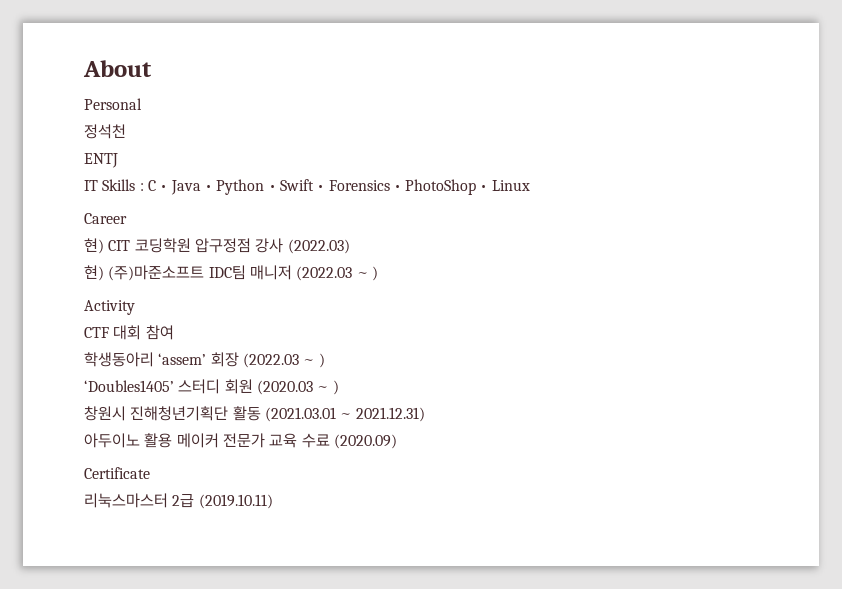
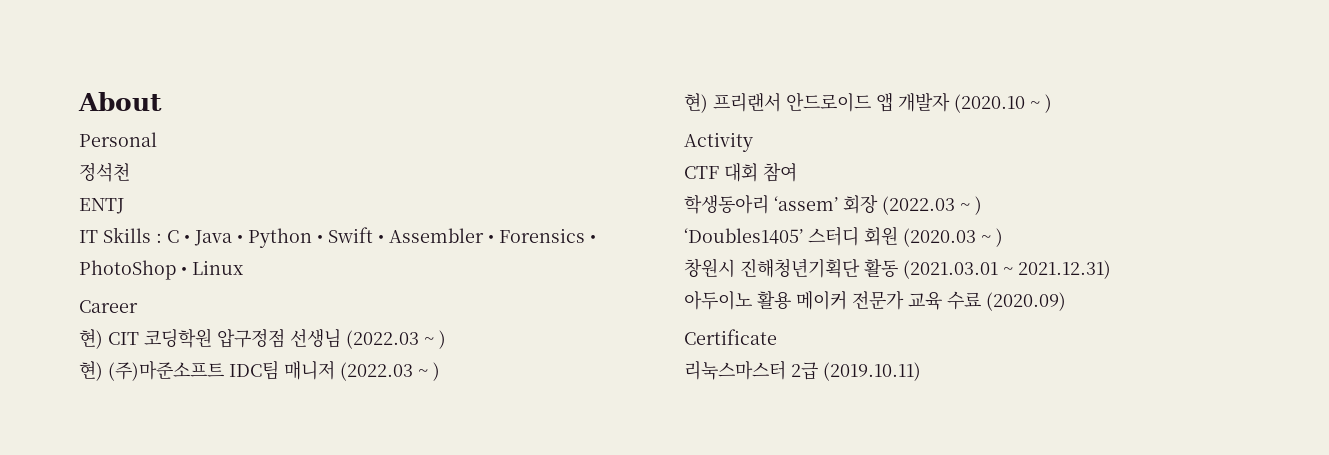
(325, 188) none -> [389,228,494,243] Assembler •
[255,238,350,254] 강사 (2022.03) -> [290,329,446,349] 선생님 (2022.03 ~ )
(378, 273) none -> [684,92,1052,113] // 현) 프리랜서 안드로이드 앱 개발자 (2020.10 ~ )

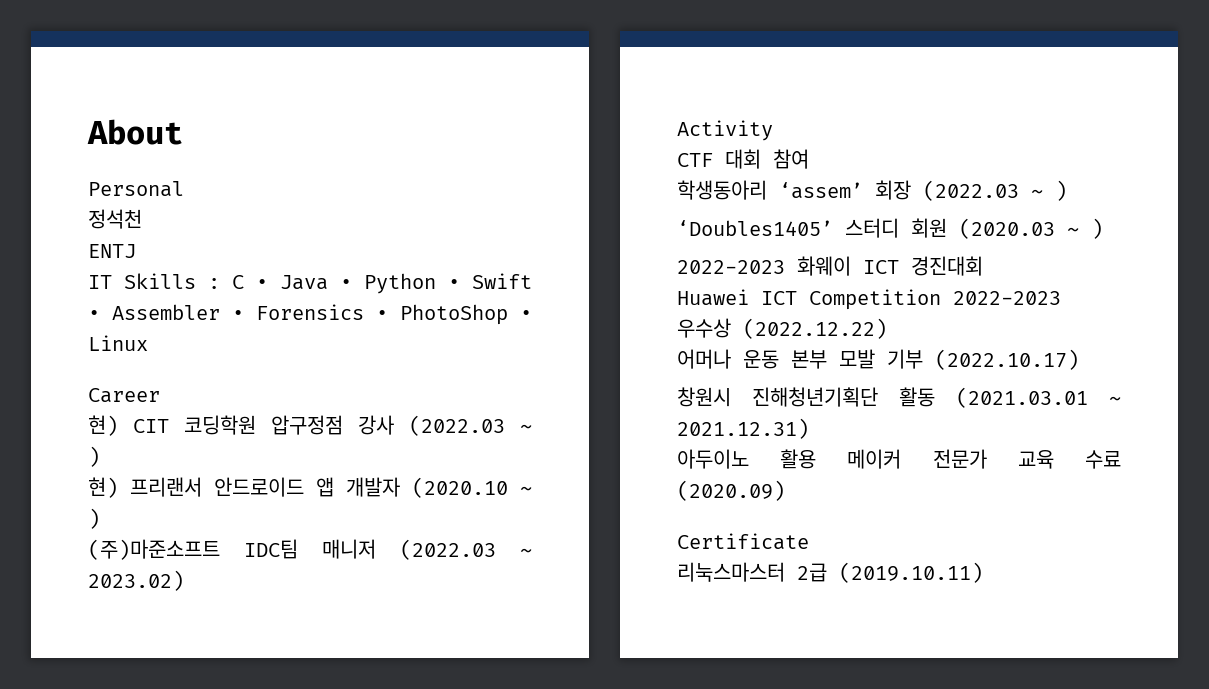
[290,329,446,349] [79,360,335,381] 선생님 (2022.03 ~ ) // 현) (주)마준소프트 IDC팀 매니저 -> [358,415,394,435] 강사
(1052, 103) none -> [88,539,532,560] [88,570,184,591] // (주)마준소프트 IDC팀 매니저 (2022.03 ~ 2023.02)
(1003, 237) none -> [677,256,983,276] [677,289,1061,310] [677,318,887,339] [677,349,1079,370] // 2022-2023 화웨이 ICT 경진대회 // Huawei ICT Competition 2022-2023 우수상 (2022.12.22) // 어머나 운동 본부 모발 기부 (2022.10.17)

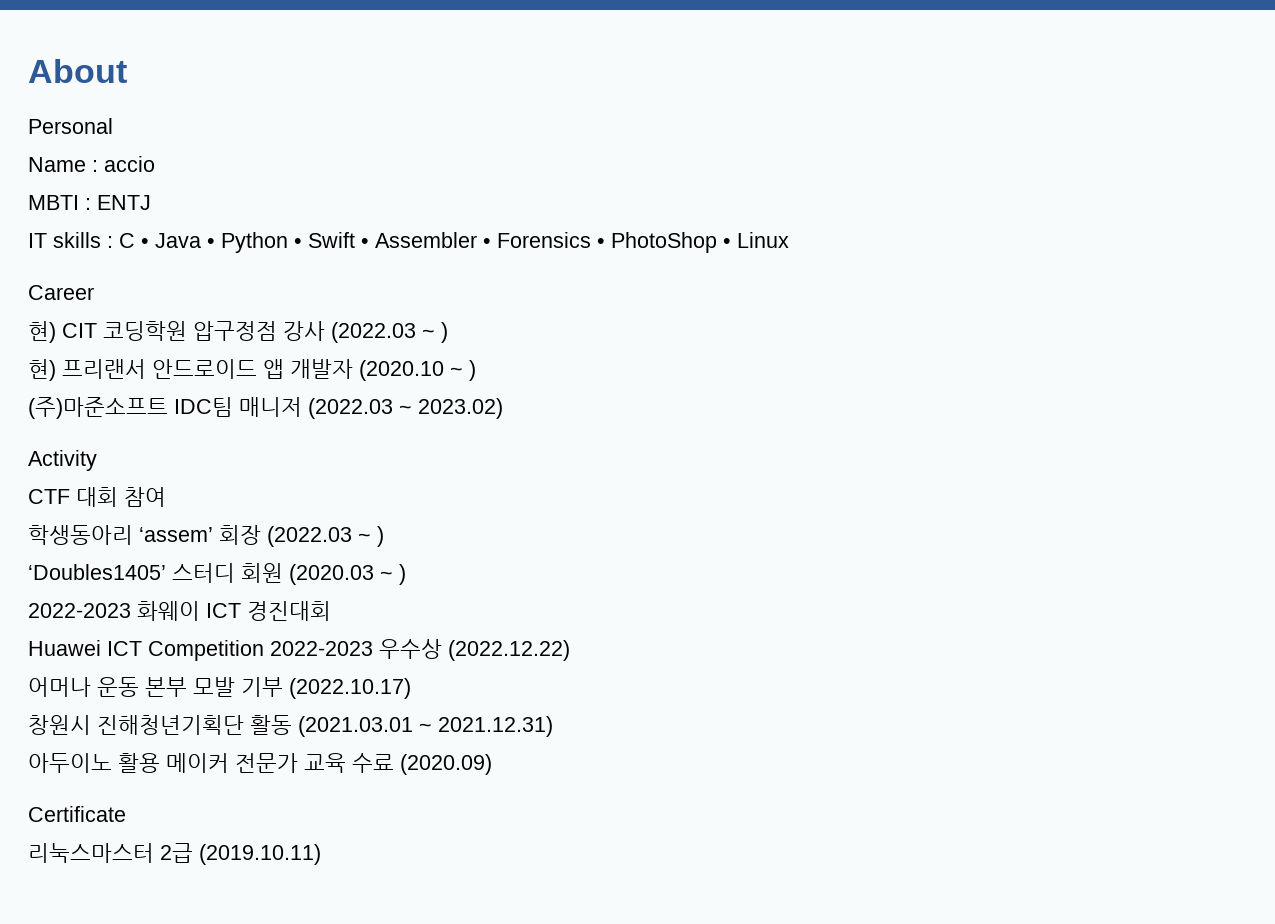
[88,209,142,229] 정석천 // -> [28,156,155,172] [28,195,91,210] Name : accio // MBTI :
[124,273,196,289] Skills -> [53,232,101,248] skills

